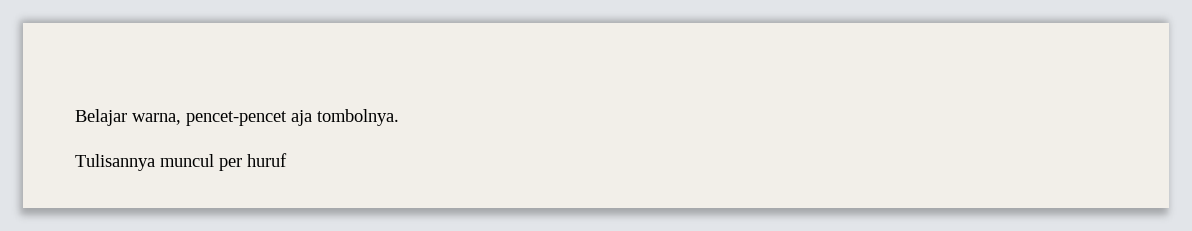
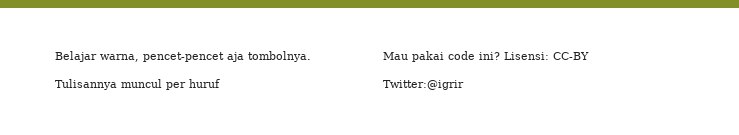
(287, 160) none -> [383,51,589,62] [383,80,464,90] // Mau pakai code ini? Lisensi: CC-BY // Twitter:@igrir

